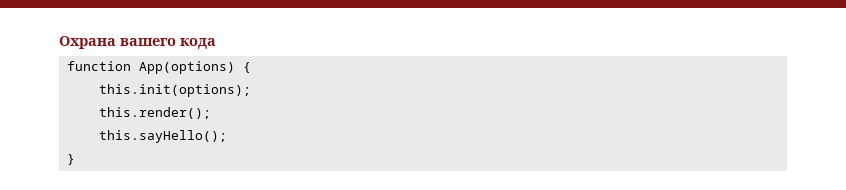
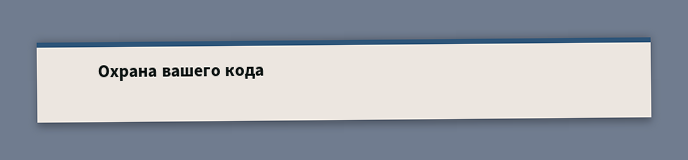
[66,61,251,74] [98,84,251,97] [98,107,211,119] [98,130,227,143] [66,154,75,165] // function App(options) { // this.init(options); // this.render(); // this.sayHello(); // } -> (265, 73) none

